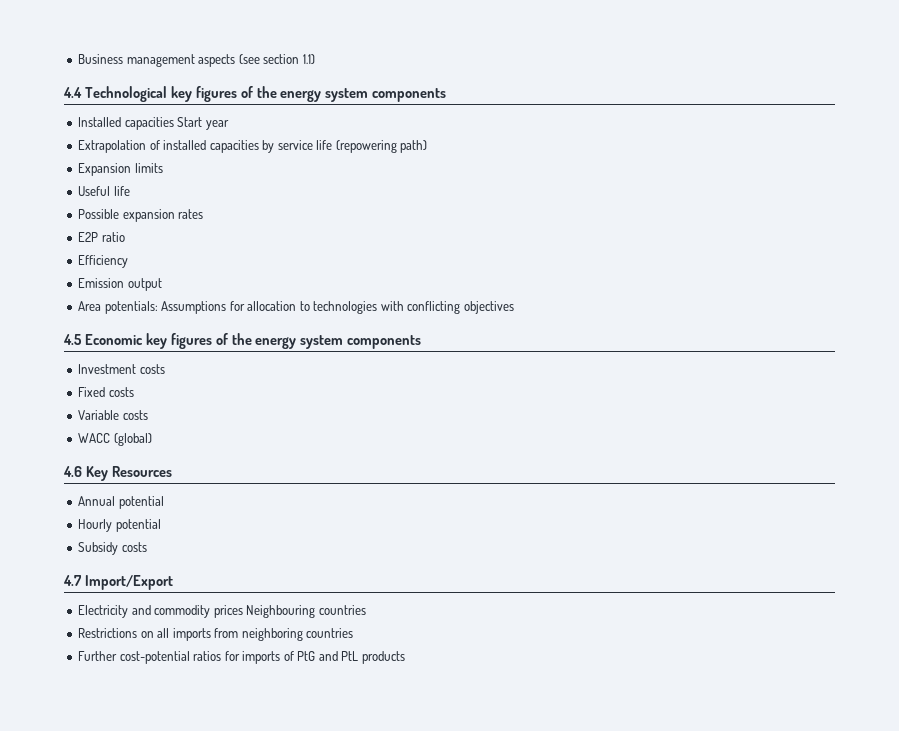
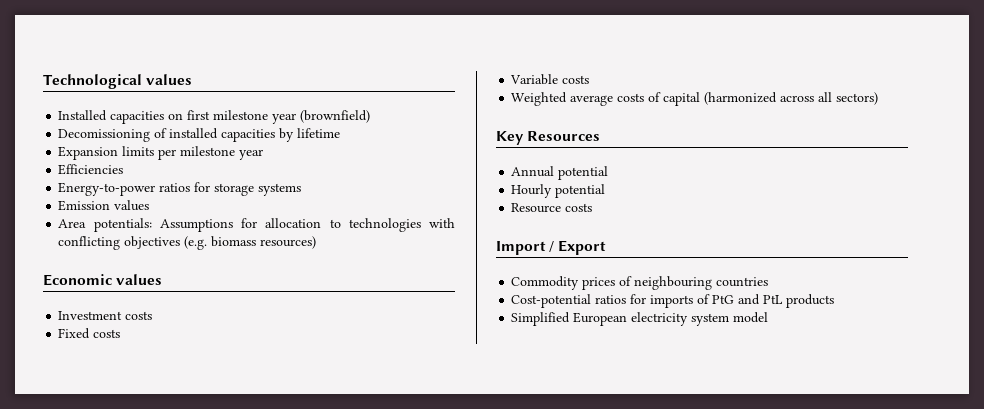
[78,54,315,67] [63,86,447,102] Business management aspects (see section 1.1) // 4.4 Technological key figures of the energy system components -> [43,74,193,89] Technological values
[177,117,229,130] [78,140,147,153] Start year // Extrapolation -> [168,110,371,124] [58,129,151,142] on first milestone year (brownfield) // Decomissioning
[277,140,428,153] [78,163,163,176] [78,186,130,196] [78,209,204,222] [78,232,125,242] [78,255,129,268] service life (repowering path) // Expansion limits // Useful life // Possible expansion rates // E2P ratio // Efficiency -> [297,128,341,138] [58,146,264,160] [58,164,124,175] [58,182,302,196] lifetime // Expansion limits per milestone year // Efficiencies // Energy-to-power ratios for storage systems
[127,278,162,291] output -> [114,200,150,211] values
[63,333,422,349] // 4.5 Economic key figures of the energy system components -> [184,236,317,250] [43,274,163,286] (e.g. biomass resources) // Economic values
[78,433,152,446] [63,466,82,477] WACC (global) // 4.6 -> [511,92,879,106] Weighted average costs of capital (harmonized across all sectors) //
[78,542,147,555] [63,575,173,590] [78,605,366,618] [78,628,354,641] [78,651,190,664] Subsidy costs // 4.7 Import/Export // Electricity and commodity prices Neighbouring countries // Restrictions on all imports from neighboring countries // Further cost-potential -> [511,203,593,213] [496,240,607,255] [511,276,769,290] [511,294,592,308] Resource costs // Import / Export // Commodity prices of neighbouring countries // Cost-potential
(405, 657) none -> [511,312,769,326] // Simplified European electricity system model

